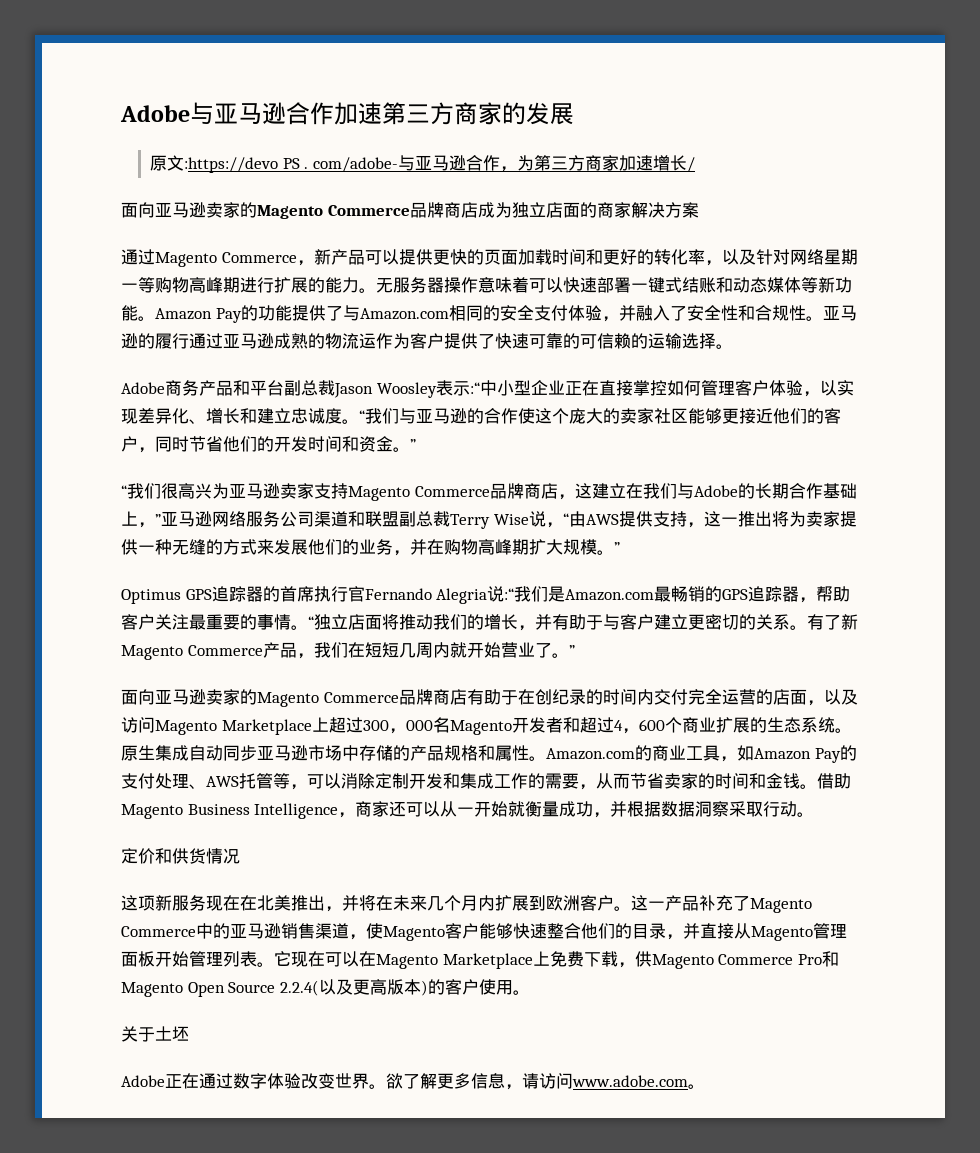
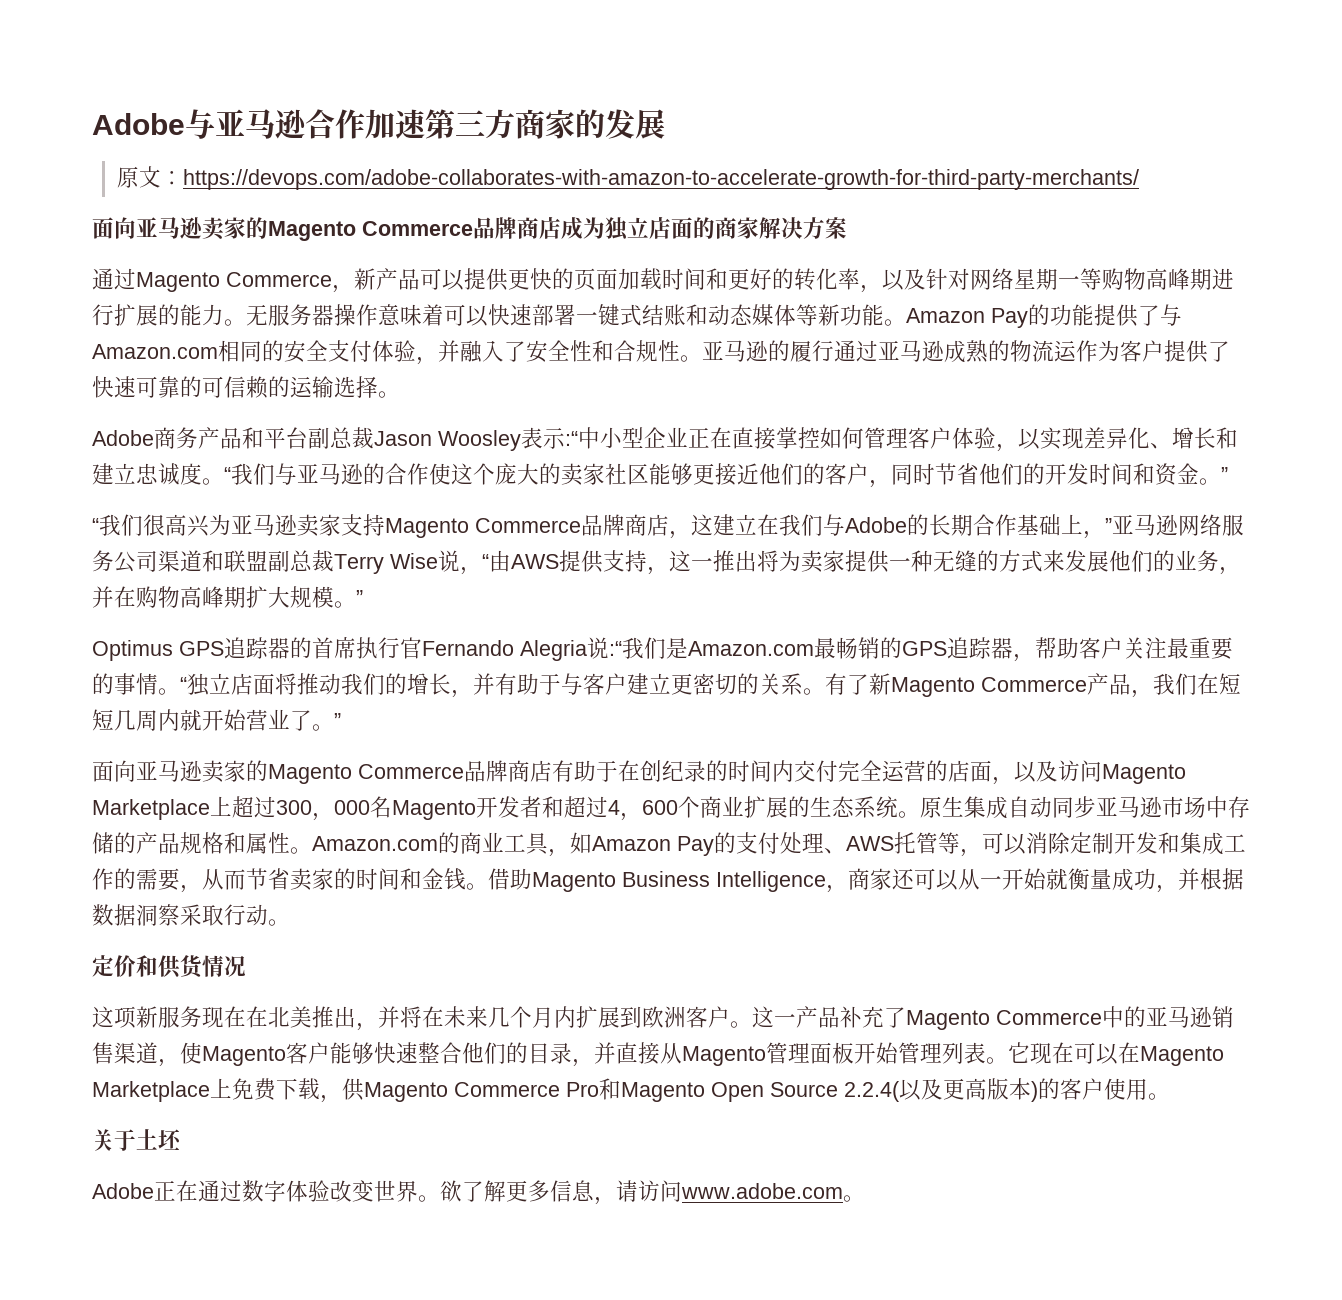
[183,155,695,173] :https://devo PS . com/adobe-与亚马逊合作，为第三方商家加速增长/ -> [160,169,1139,190] ：https://devops.com/adobe-collaborates-with-amazon-to-accelerate-growth-for-third-party-merchants/

